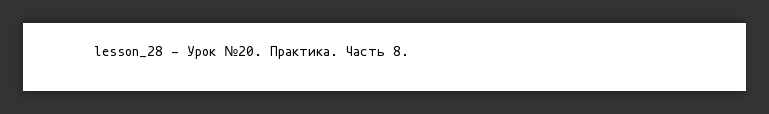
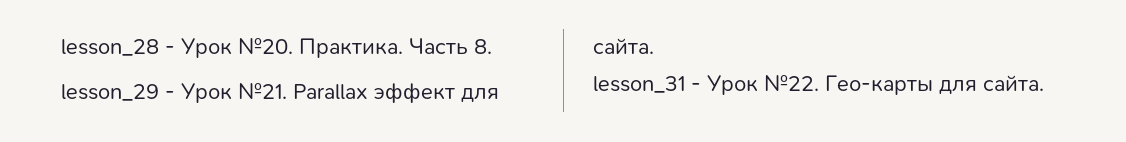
(409, 51) none -> [61,83,499,103] [593,38,654,54] [593,75,1044,95] // lesson_29 - Урок №21. Parallax эффект для сайта. // lesson_31 - Урок №22. Гео-карты для сайта.

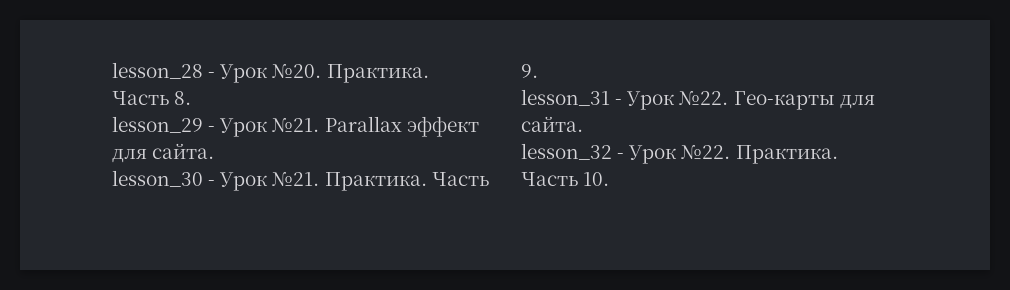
(654, 46) none -> [112,170,489,191] [521,64,538,78] // lesson_30 - Урок №21. Практика. Часть 9.
(1044, 83) none -> [521,143,838,164] [521,172,610,186] // lesson_32 - Урок №22. Практика. Часть 10.

